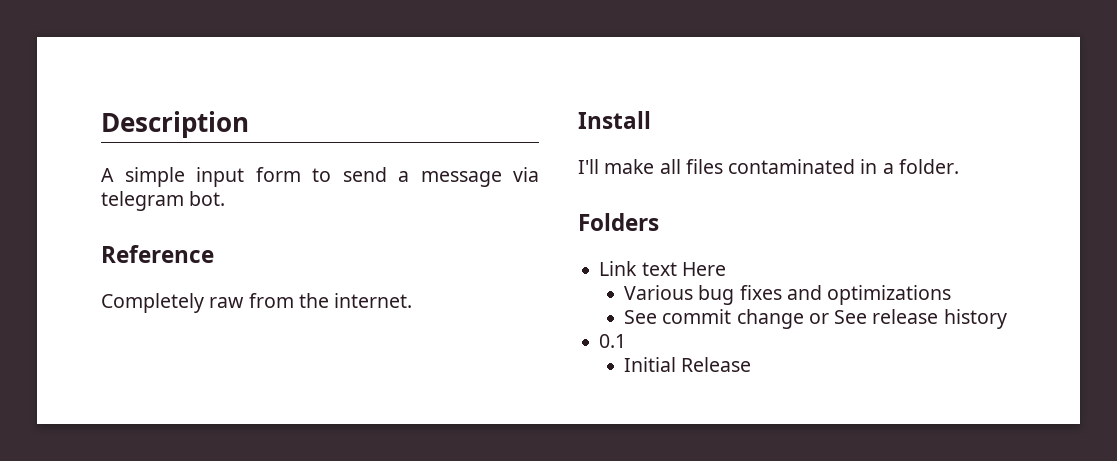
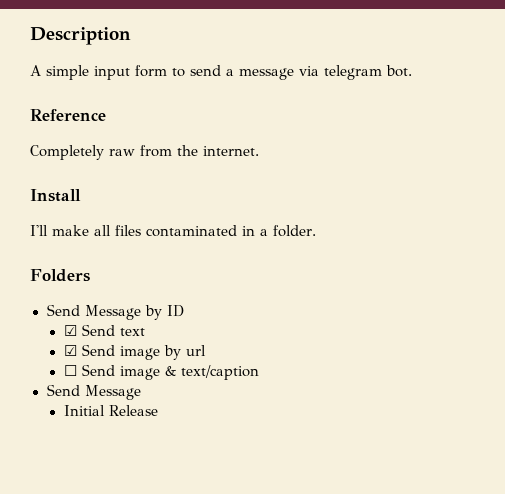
[599,261,726,276] [624,285,952,305] [624,309,1007,329] [599,334,627,348] Link text Here // Various bug fixes and optimizations // See commit change or See release history // 0.1 -> [46,304,184,320] [63,324,145,336] [63,344,206,360] [63,364,259,380] [46,384,141,400] Send Message by ID // ☑ Send text // ☑ Send image by url // ☐ Send image & text/caption // Send Message

